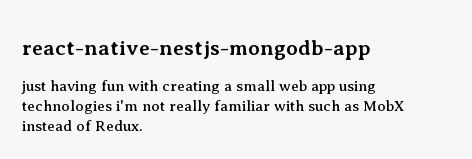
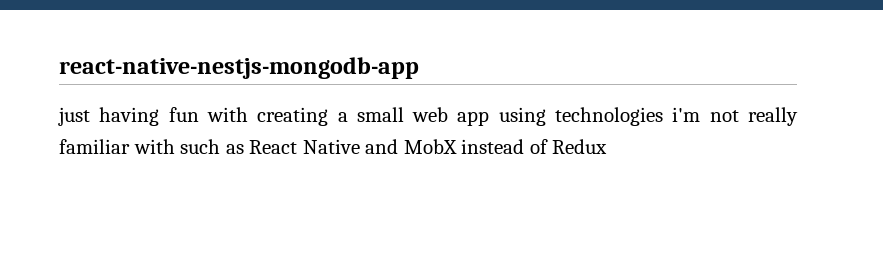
(360, 107) none -> [249,139,399,154] React Native and
[95,120,144,131] Redux. -> [552,139,608,154] Redux

